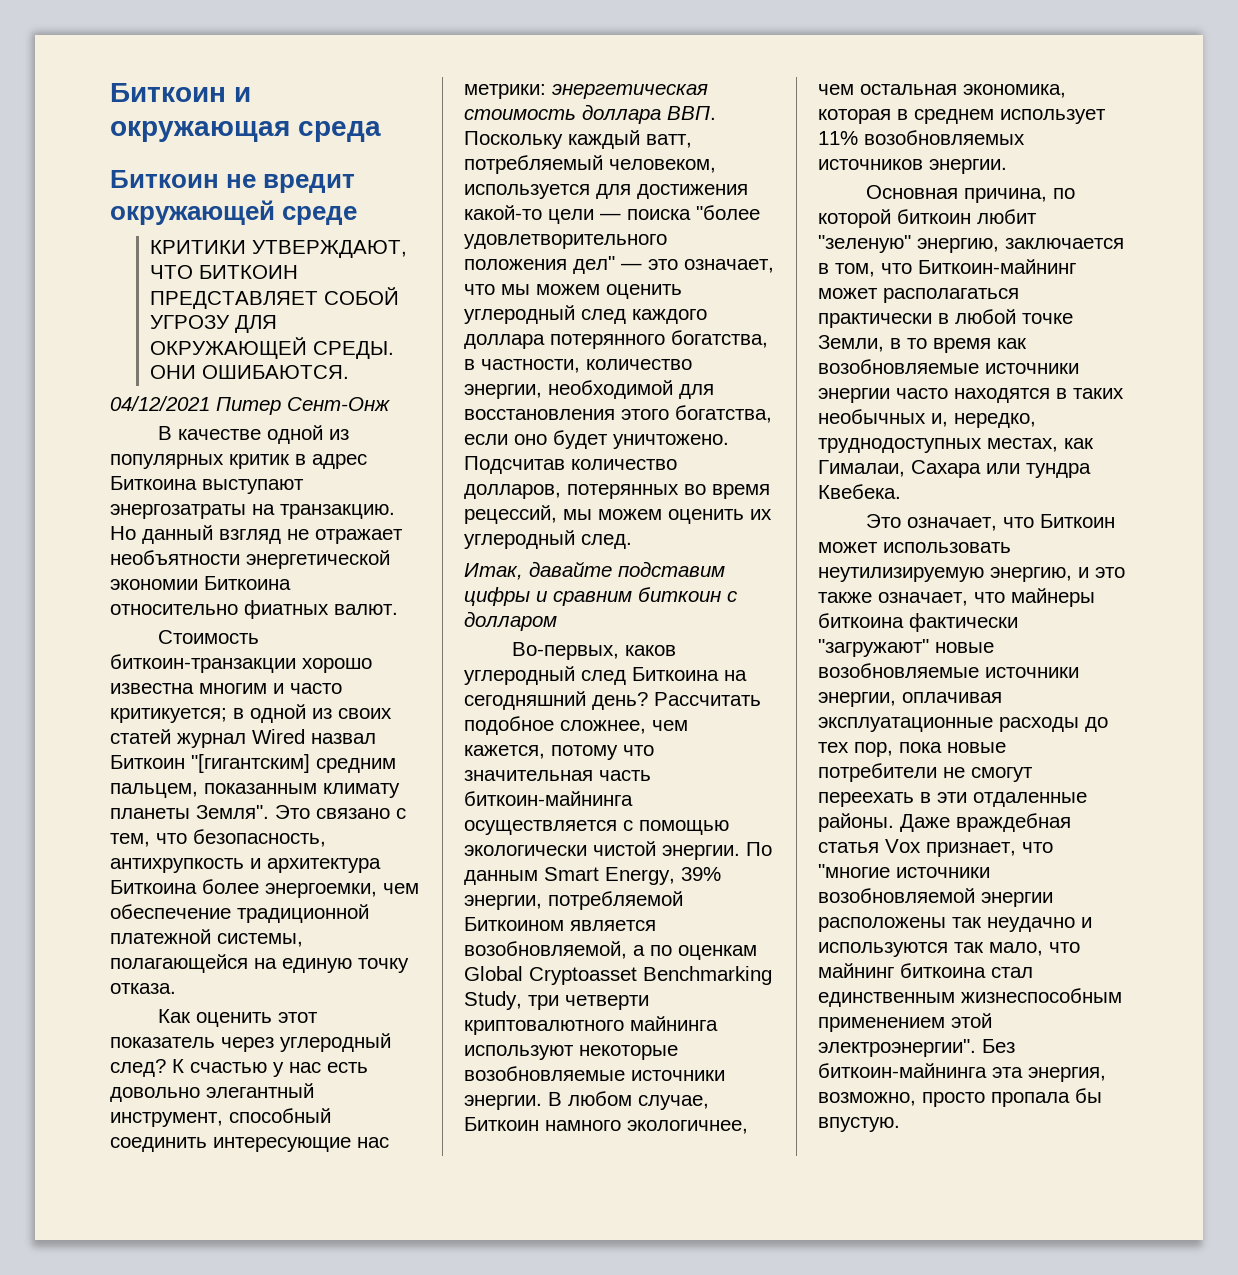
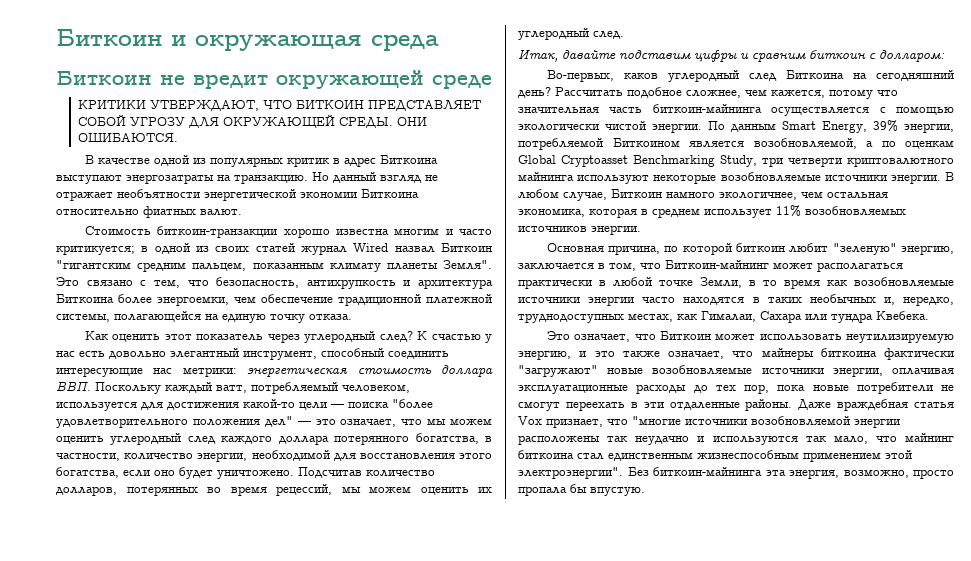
[110,396,390,415] // 04/12/2021 Питер Сент-Онж -> (178, 137) none
[191,754,310,773] "[гигантским] -> [56,260,131,269] "гигантским
[464,611,557,631] долларом -> [879,50,945,62] долларом:

